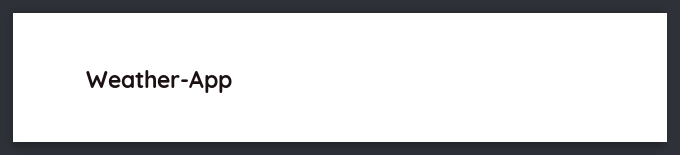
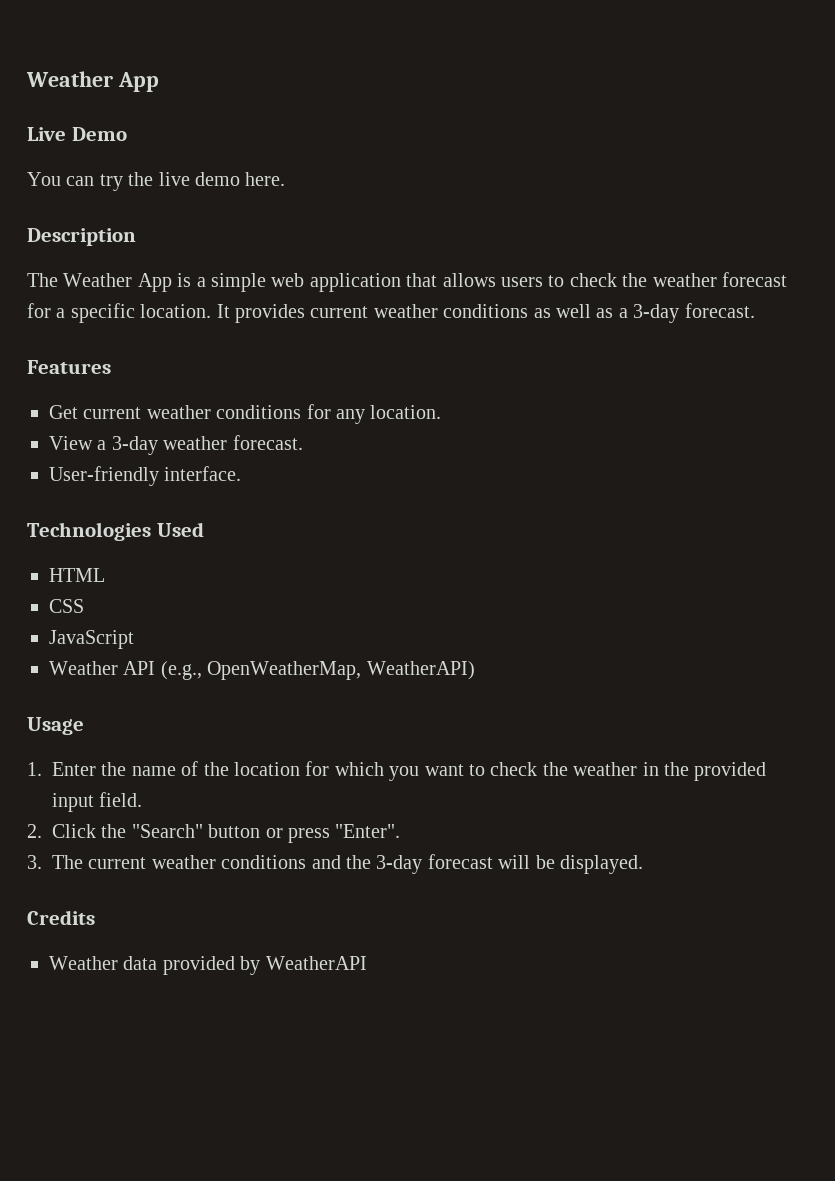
[86,70,232,93] Weather-App -> [26,71,159,92] [27,127,127,141] [27,172,286,191] [27,228,136,246] [27,272,787,292] [27,303,755,323] [27,360,111,374] [49,404,442,424] [49,435,303,455] [49,466,242,486] [27,522,204,541] [49,568,105,582] [49,599,84,613] [49,630,134,649] [49,661,475,680] [27,717,84,735] [27,761,767,781] [52,792,143,812] [27,824,401,843] [27,854,643,874] [27,910,95,925] [49,956,367,975] Weather App // Live Demo // You can try the live demo here. // Description // The Weather App is a simple web application that allows users to check the weather forecast for a specific location. It provides current weather conditions as well as a 3-day forecast. // Features // Get current weather conditions for any location. // View a 3-day weather forecast. // User-friendly interface. // Technologies Used // HTML // CSS // JavaScript // Weather API (e.g., OpenWeatherMap, WeatherAPI) // Usage // 1. Enter the name of the location for which you want to check the weather in the provided input field. // 2. Click the "Search" button or press "Enter". // 3. The current weather conditions and the 3-day forecast will be displayed. // Credits // Weather data provided by WeatherAPI

